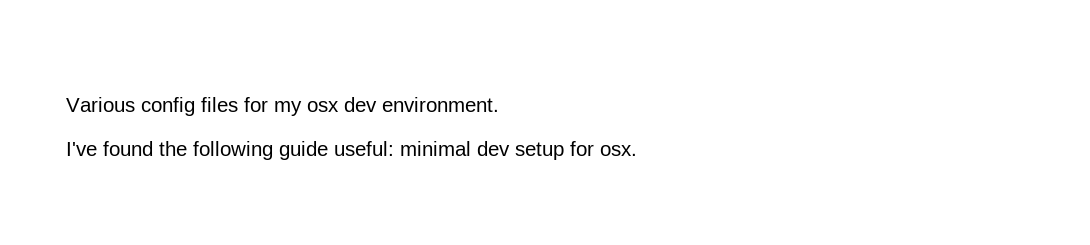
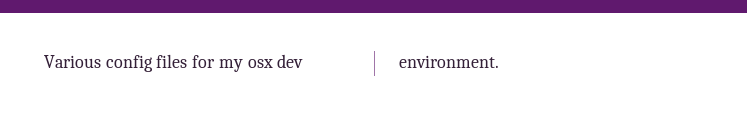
[66,141,637,160] // I've found the following guide useful: minimal dev setup for osx. -> (499, 61) none

